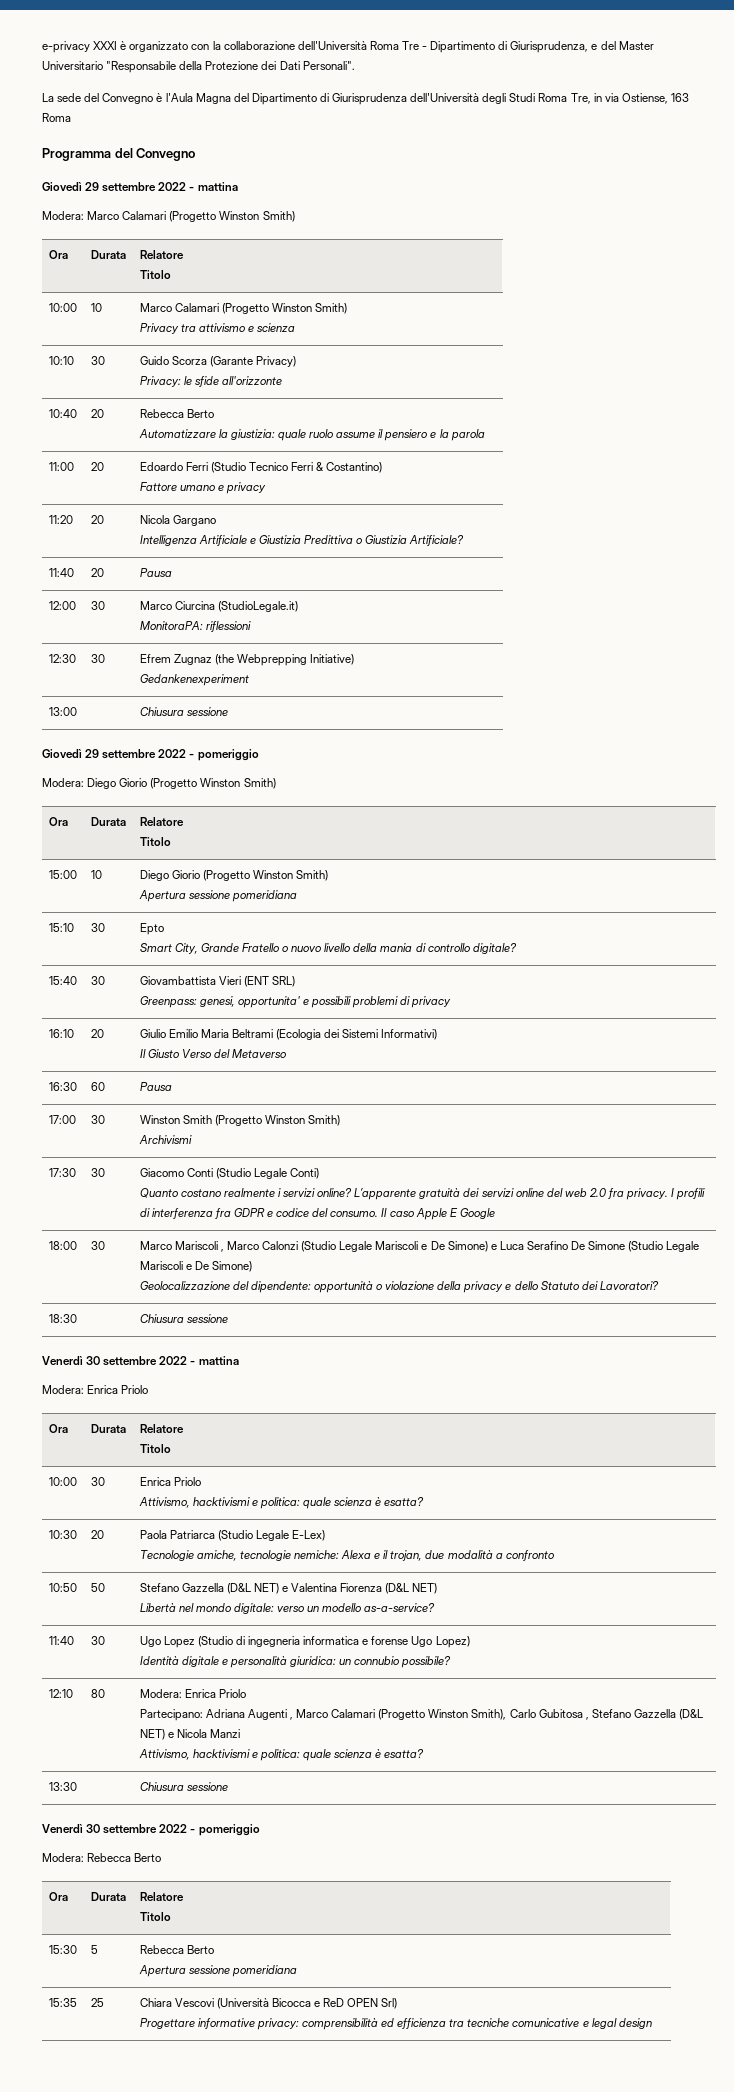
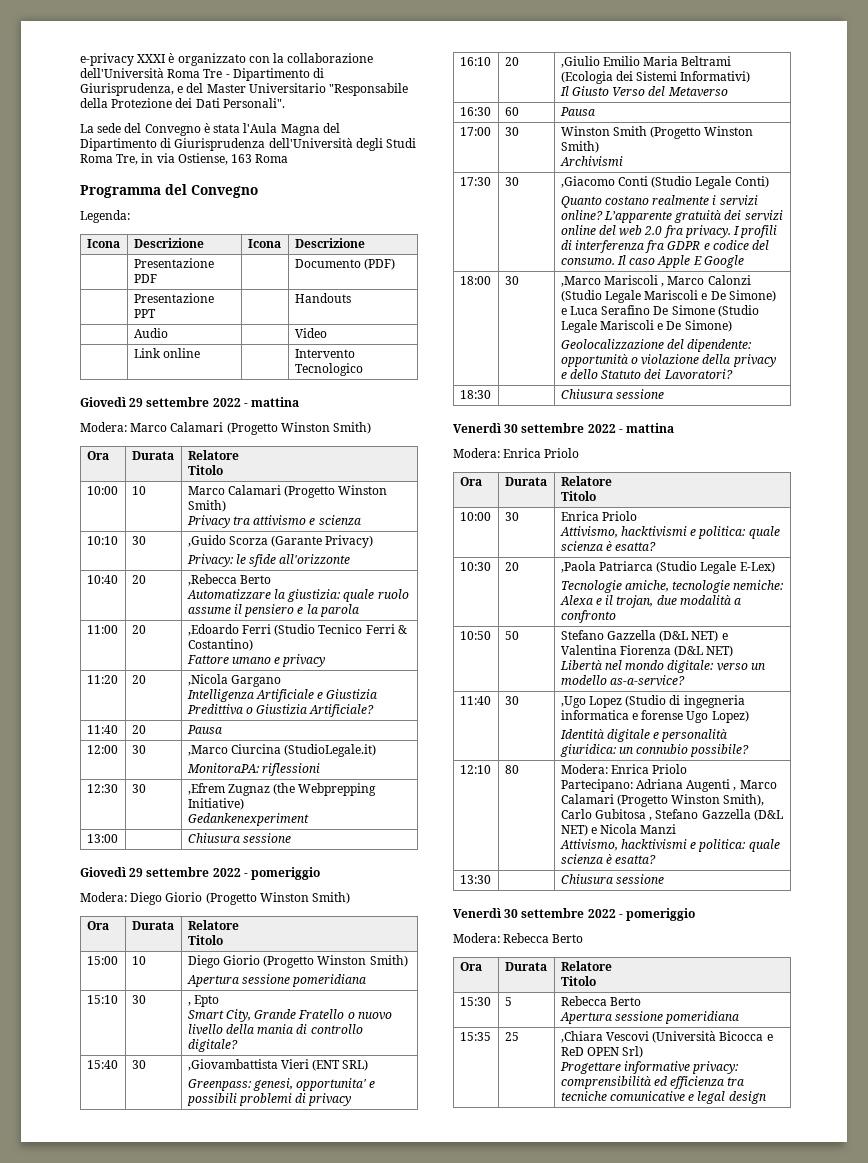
(163, 97) none -> [213,124,241,133] stata
(196, 154) none -> [80,210,130,223] [86,239,120,248] [133,238,204,248] [247,239,281,248] [294,238,365,248] [133,258,214,268] [133,274,157,283] [294,258,395,270] [133,293,214,303] [133,309,156,318] [294,293,351,303] [133,328,168,338] [294,328,327,338] [133,348,200,358] [294,349,355,358] [294,363,363,376] // Legenda: // Icona | Descrizione | Icona | Descrizione // | Presentazione PDF | | Documento (PDF) // | Presentazione PPT | | Handouts // | Audio | | Video // | Link online | | Intervento Tecnologico
[139,356,169,365] Guido -> [187,535,226,547] ,Guido
[139,409,184,418] Rebecca -> [187,574,237,586] ,Rebecca
[139,462,183,471] Edoardo -> [187,624,239,636] ,Edoardo
[139,515,170,524] Nicola -> [187,674,228,686] ,Nicola
[139,601,172,610] Marco -> [187,745,228,756] ,Marco
[139,654,171,663] Efrem -> [187,783,225,795] ,Efrem
(105, 927) none -> [187,1002,191,1006] ,
[139,976,216,985] Giovambattista -> [187,1059,278,1071] ,Giovambattista
[139,1029,166,1038] Giulio -> [560,56,600,68] ,Giulio
[139,1168,184,1177] Giacomo -> [560,176,615,188] ,Giacomo
[139,1241,172,1250] Marco -> [560,276,601,287] ,Marco
[139,1530,167,1539] Paola -> [560,561,596,573] ,Paola
[139,1636,161,1647] Ugo -> [560,696,586,708] ,Ugo
[139,1998,172,2007] Chiara -> [560,1031,603,1043] ,Chiara

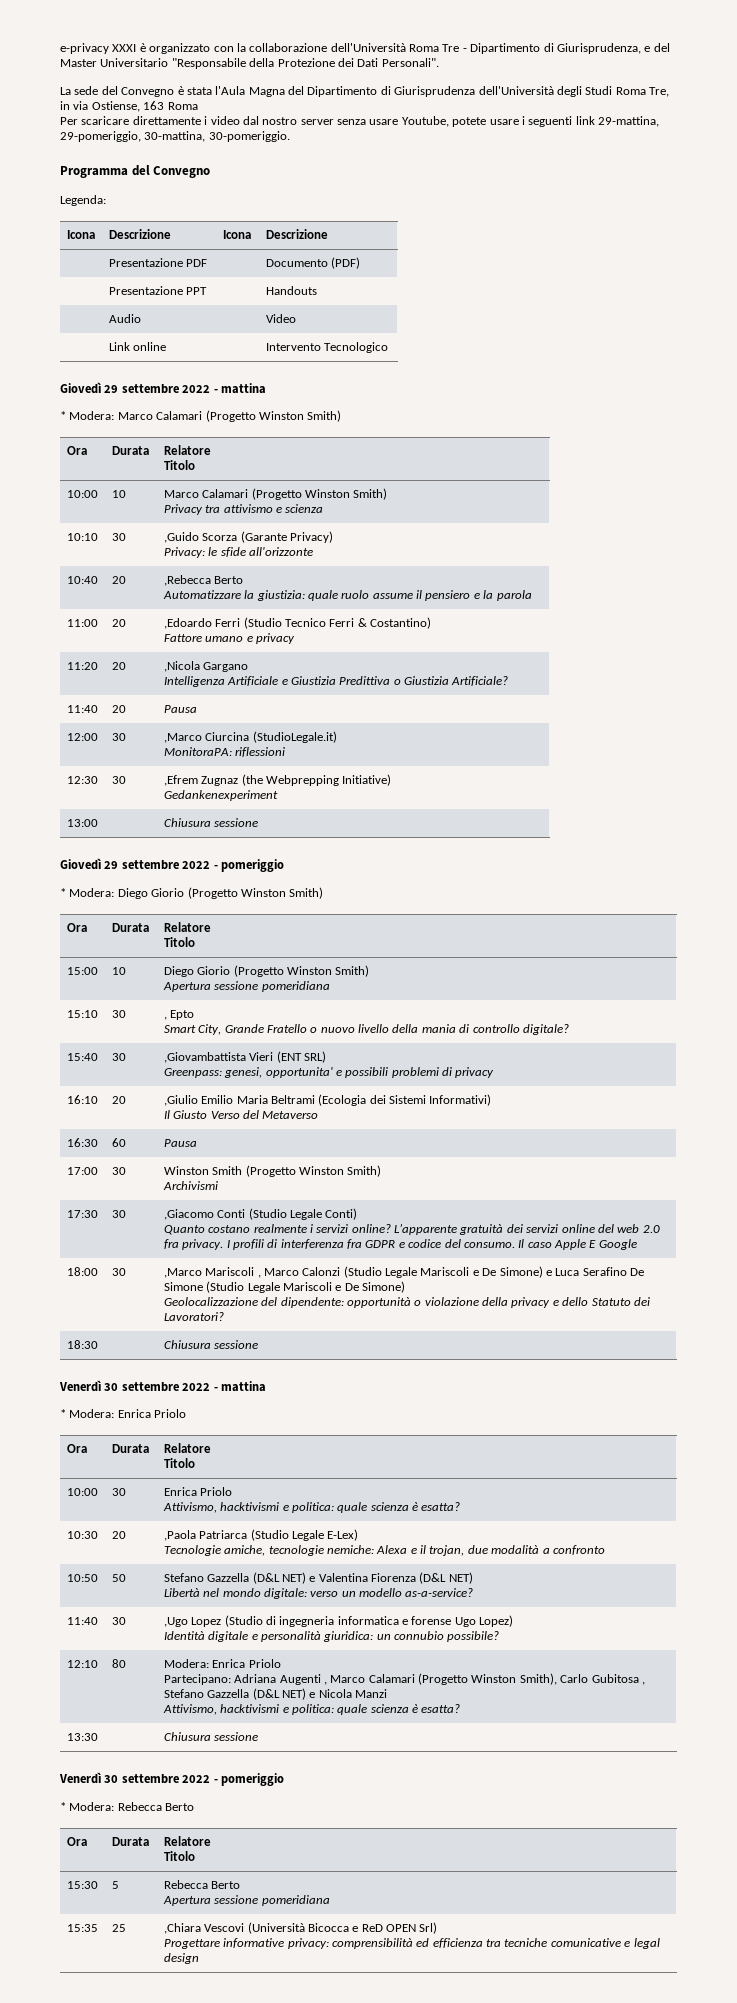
(289, 158) none -> [60,116,659,127] [60,131,290,142] // Per scaricare direttamente i video dal nostro server senza usare Youtube, potete usare i seguenti link 29-mattina, 29-pomeriggio, 30-mattina, 30-pomeriggio.
(300, 402) none -> [60,411,66,420] *
(321, 873) none -> [60,888,66,897] *
(675, 428) none -> [60,1409,66,1418] *
(696, 914) none -> [60,1802,66,1811] *

